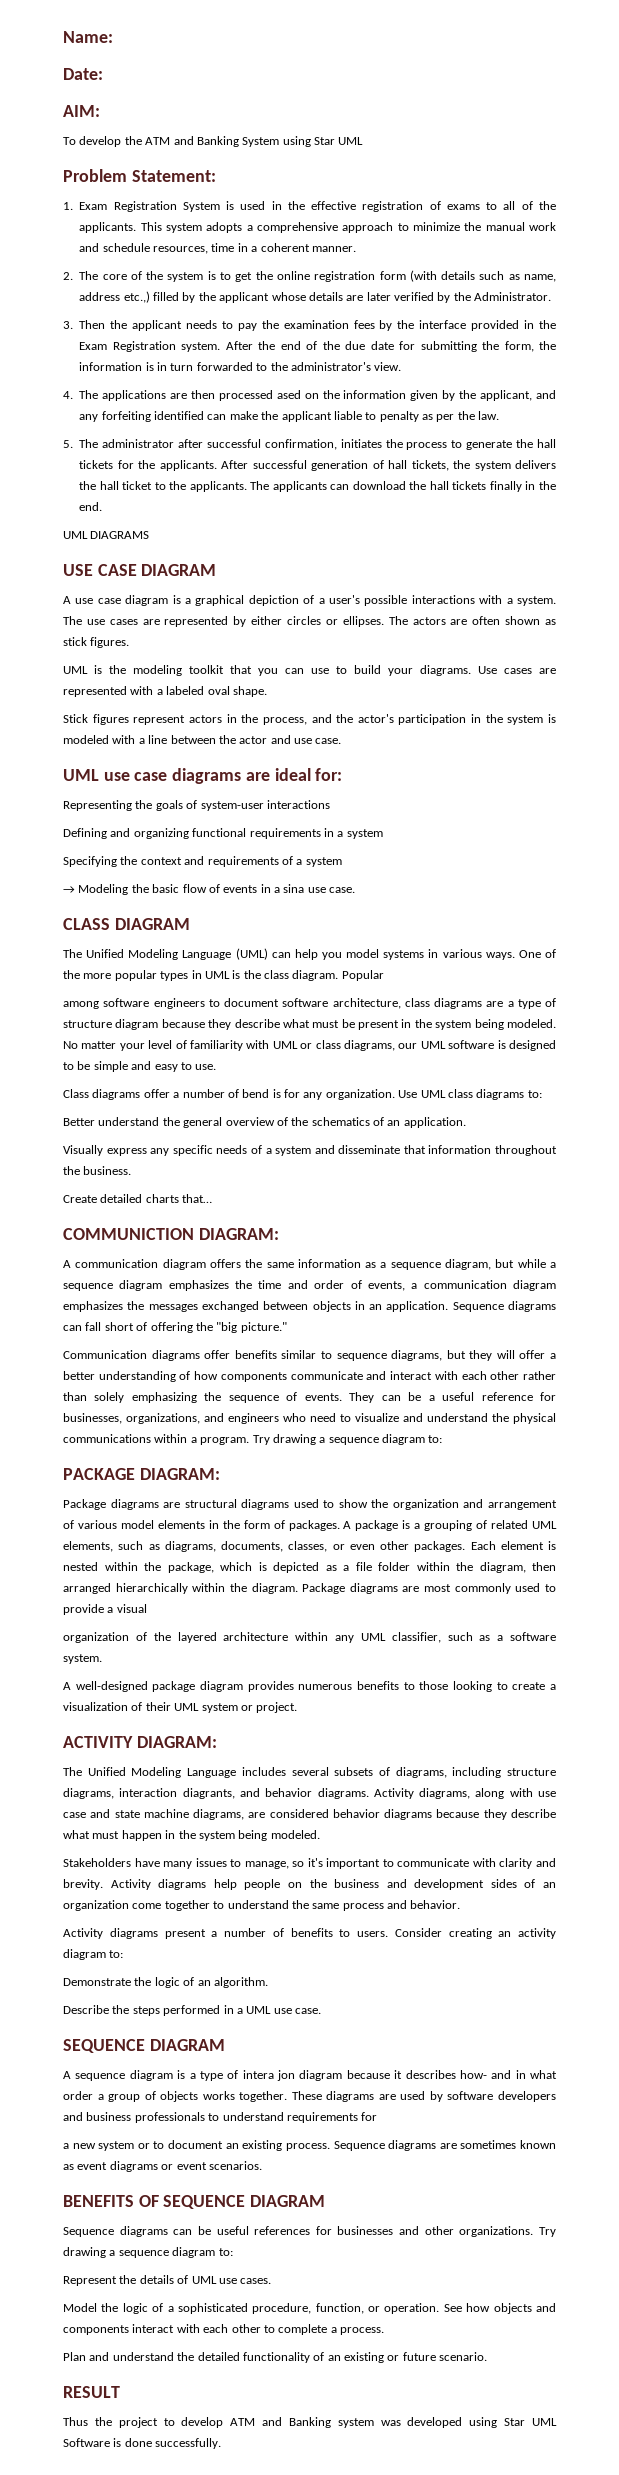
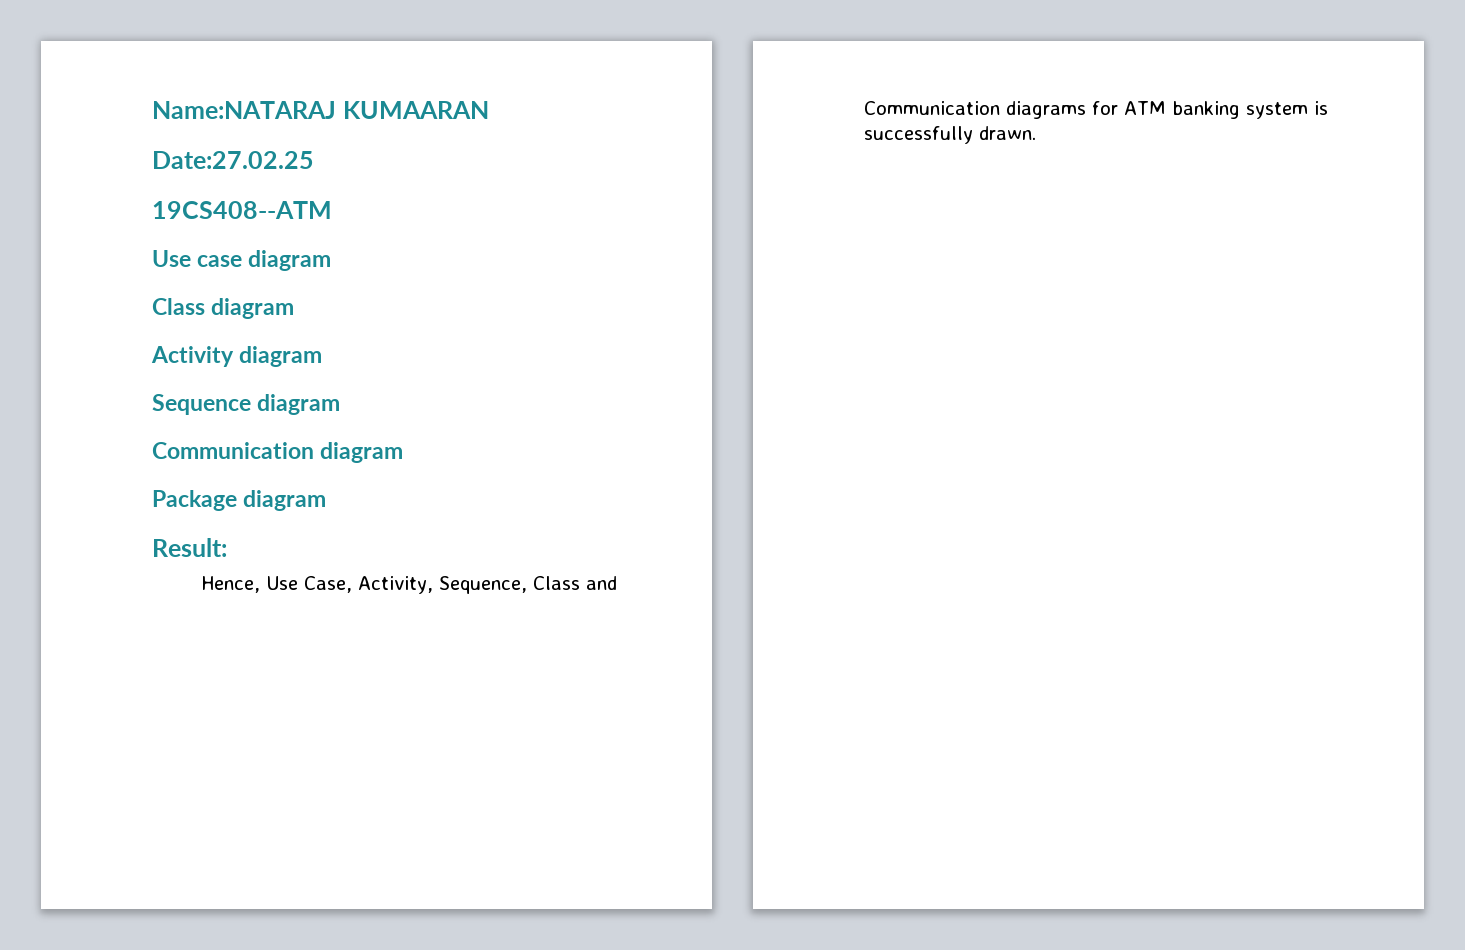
[63,31,113,43] [63,68,103,80] [63,105,100,117] [63,136,364,147] [63,169,216,182] [63,201,557,212] [79,222,556,233] [79,243,356,254] [63,270,556,282] [79,291,552,303] [63,320,556,331] [79,341,556,352] [79,362,402,371] [63,390,556,401] [79,411,500,422] [63,439,556,450] [79,460,557,471] [79,481,556,492] [79,502,103,511] [63,531,150,539] [63,564,217,576] [63,595,556,606] [63,616,557,627] [63,637,130,648] [63,665,556,676] [63,686,267,697] [63,714,557,725] [63,735,342,744] [63,768,343,784] [63,800,330,811] [63,828,383,839] [63,856,342,867] [63,884,356,895] [63,918,190,930] [63,948,557,960] [63,970,384,981] [63,998,556,1009] [63,1019,556,1030] [63,1040,556,1051] [63,1061,217,1072] [63,1089,542,1100] [63,1117,466,1128] [63,1145,557,1156] [63,1166,132,1175] [63,1194,213,1203] [63,1228,279,1240] [63,1259,557,1270] [63,1280,557,1291] [63,1301,556,1312] [63,1322,287,1333] [63,1350,556,1361] [63,1371,557,1382] [63,1392,556,1403] [63,1413,556,1424] [63,1434,443,1445] [63,1468,220,1480] [63,1499,557,1510] [63,1520,557,1531] [63,1541,556,1552] [63,1562,556,1573] [63,1583,556,1594] [63,1604,147,1615] [63,1632,556,1643] [63,1654,102,1664] [63,1681,557,1692] [63,1702,298,1713] [63,1736,217,1748] [63,1767,556,1778] [63,1788,556,1799] [63,1809,556,1820] [63,1830,320,1841] [63,1858,557,1869] [63,1879,556,1890] [63,1900,461,1911] [63,1928,556,1939] [63,1949,124,1960] [63,1977,268,1988] [63,2005,321,2016] [63,2039,225,2053] [63,2070,557,2081] [63,2091,556,2102] [63,2112,378,2123] [63,2140,557,2151] [63,2161,262,2172] [63,2195,326,2209] [63,2226,556,2237] [63,2247,233,2258] [63,2275,272,2286] [63,2303,556,2314] [63,2324,384,2335] [63,2352,488,2363] [63,2386,120,2398] [63,2417,558,2428] [63,2438,222,2449] Name: // Date: // AIM: // To develop the ATM and Banking System using Star UML // Problem Statement: // 1. Exam Registration System is used in the effective registration of exams to all of the applicants. This system adopts a comprehensive approach to minimize the manual work and schedule resources, time in a coherent manner. // 2. The core of the system is to get the online registration form (with details such as name, address etc.,) filled by the applicant whose details are later verified by the Administrator. // 3. Then the applicant needs to pay the examination fees by the interface provided in the Exam Registration system. After the end of the due date for submitting the form, the information is in turn forwarded to the administrator's view. // 4. The applications are then processed ased on the information given by the applicant, and any forfeiting identified can make the applicant liable to penalty as per the law. // 5. The administrator after successful confirmation, initiates the process to generate the hall tickets for the applicants. After successful generation of hall tickets, the system delivers the hall ticket to the applicants. The applicants can download the hall tickets finally in the end. // UML DIAGRAMS // USE CASE DIAGRAM // A use case diagram is a graphical depiction of a user's possible interactions with a system. The use cases are represented by either circles or ellipses. The actors are often shown as stick figures. // UML is the modeling toolkit that you can use to build your diagrams. Use cases are represented with a labeled oval shape. // Stick figures represent actors in the process, and the actor's participation in the system is modeled with a line between the actor and use case. // UML use case diagrams are ideal for: // Representing the goals of system-user interactions // Defining and organizing functional requirements in a system // Specifying the context and requirements of a system // → Modeling the basic flow of events in a sina use case. // CLASS DIAGRAM // The Unified Modeling Language (UML) can help you model systems in various ways. One of the more popular types in UML is the class diagram. Popular // among software engineers to document software architecture, class diagrams are a type of structure diagram because they describe what must be present in the system being modeled. No matter your level of familiarity with UML or class diagrams, our UML software is designed to be simple and easy to use. // Class diagrams offer a number of bend is for any organization. Use UML class diagrams to: // Better understand the general overview of the schematics of an application. // Visually express any specific needs of a system and disseminate that information throughout the business. // Create detailed charts that… // COMMUNICTION DIAGRAM: // A communication diagram offers the same information as a sequence diagram, but while a sequence diagram emphasizes the time and order of events, a communication diagram emphasizes the messages exchanged between objects in an application. Sequence diagrams can fall short of offering the "big picture." // Communication diagrams offer benefits similar to sequence diagrams, but they will offer a better understanding of how components communicate and interact with each other rather than solely emphasizing the sequence of events. They can be a useful reference for businesses, organizations, and engineers who need to visualize and understand the physical communications within a program. Try drawing a sequence diagram to: // PACKAGE DIAGRAM: // Package diagrams are structural diagrams used to show the organization and arrangement of various model elements in the form of packages. A package is a grouping of related UML elements, such as diagrams, documents, classes, or even other packages. Each element is nested within the package, which is depicted as a file folder within the diagram, then arranged hierarchically within the diagram. Package diagrams are most commonly used to provide a visual // organization of the layered architecture within any UML classifier, such as a software system. // A well-designed package diagram provides numerous benefits to those looking to create a visualization of their UML system or project. // ACTIVITY DIAGRAM: // The Unified Modeling Language includes several subsets of diagrams, including structure diagrams, interaction diagrants, and behavior diagrams. Activity diagrams, along with use case and state machine diagrams, are considered behavior diagrams because they describe what must happen in the system being modeled. // Stakeholders have many issues to manage, so it's important to communicate with clarity and brevity. Activity diagrams help people on the business and development sides of an organization come together to understand the same process and behavior. // Activity diagrams present a number of benefits to users. Consider creating an activity diagram to: // Demonstrate the logic of an algorithm. // Describe the steps performed in a UML use case. // SEQUENCE DIAGRAM // A sequence diagram is a type of intera jon diagram because it describes how- and in what order a group of objects works together. These diagrams are used by software developers and business professionals to understand requirements for // a new system or to document an existing process. Sequence diagrams are sometimes known as event diagrams or event scenarios. // BENEFITS OF SEQUENCE DIAGRAM // Sequence diagrams can be useful references for businesses and other organizations. Try drawing a sequence diagram to: // Represent the details of UML use cases. // Model the logic of a sophisticated procedure, function, or operation. See how objects and components interact with each other to complete a process. // Plan and understand the detailed functionality of an existing or future scenario. // RESULT // Thus the project to develop ATM and Banking system was developed using Star UML Software is done successfully. -> [152,101,489,119] [152,151,314,169] [152,201,332,219] [152,250,332,271] [152,298,295,319] [151,346,323,367] [152,394,341,415] [152,442,404,463] [152,490,327,511] [152,538,227,557] [200,576,617,594] [864,101,1328,119] [864,126,1036,144] Name:NATARAJ KUMAARAN // Date:27.02.25 // 19CS408--ATM // Use case diagram // Class diagram // Activity diagram // Sequence diagram // Communication diagram // Package diagram // Result: // Hence, Use Case, Activity, Sequence, Class and Communication diagrams for ATM banking system is successfully drawn.

